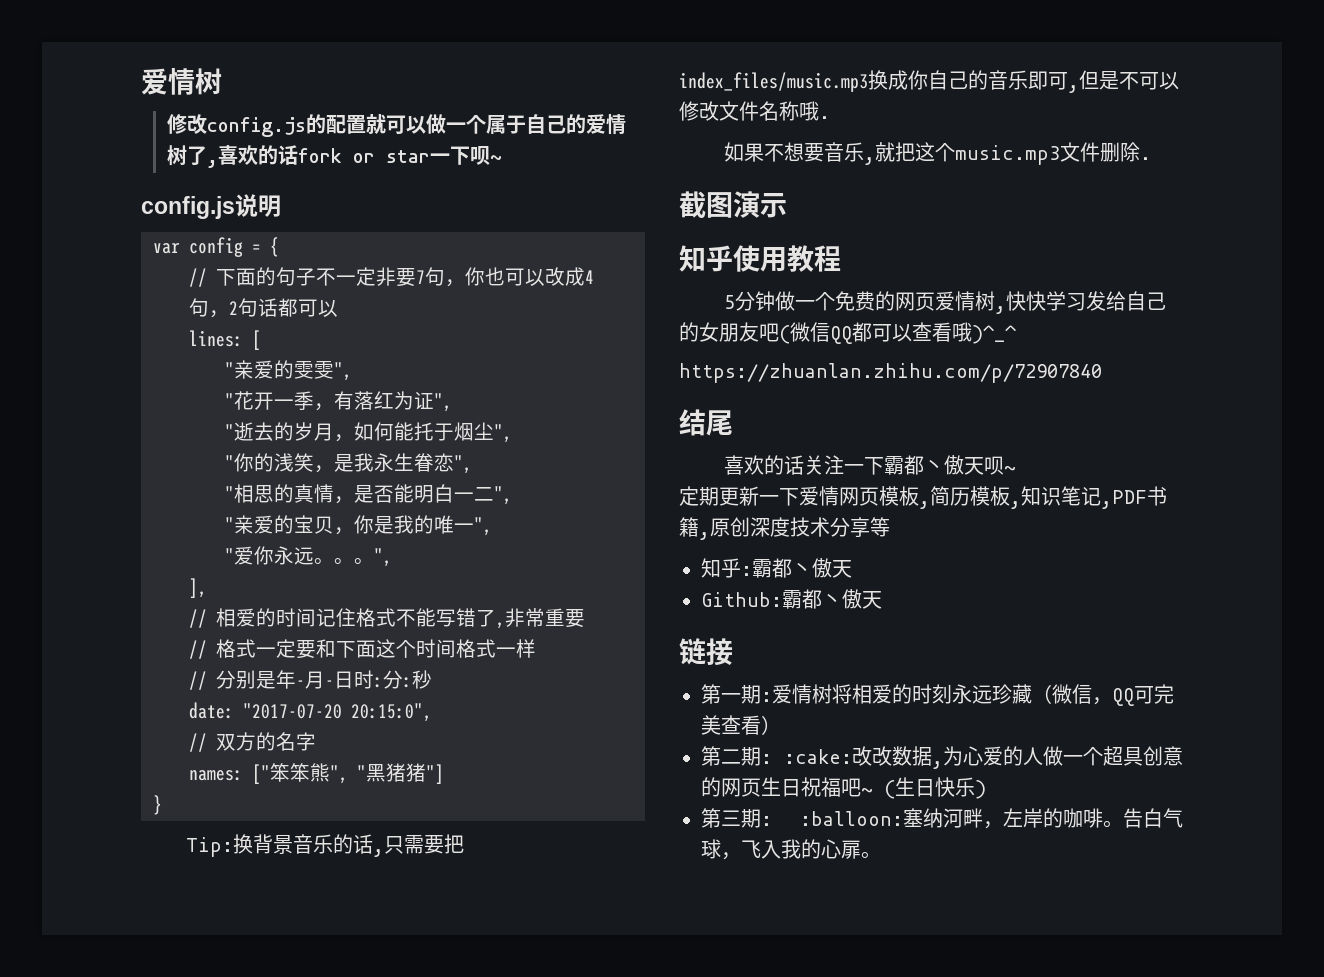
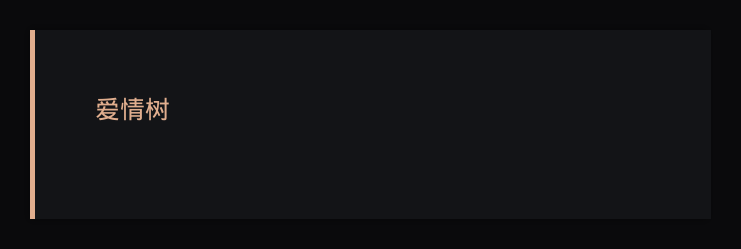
[141,68,222,95] [166,114,626,137] [166,145,502,168] [141,194,281,219] [153,237,279,257] [189,267,594,287] [189,298,338,318] [189,330,261,350] [225,360,352,381] [225,391,452,412] [225,422,512,443] [225,453,472,474] [225,484,512,505] [225,515,492,536] [225,546,392,567] [189,578,207,598] [189,608,585,629] [189,639,536,659] [189,670,432,690] [189,702,432,722] [189,732,316,752] [189,763,444,784] [153,795,162,815] [186,834,465,857] [679,70,1179,93] [679,101,830,121] [724,142,1152,165] [679,191,787,218] [679,245,841,272] [724,291,1167,314] [679,322,1017,344] [679,363,1102,383] [679,409,733,436] [724,455,1017,475] [679,486,1167,509] [679,517,890,540] [701,558,852,578] [701,589,882,609] [679,638,733,666] [701,684,1174,706] [701,715,781,735] [701,746,1183,769] [701,777,986,799] [701,808,1183,829] [701,839,881,860] 爱情树 // 修改config.js的配置就可以做一个属于自己的爱情树了,喜欢的话fork or star一下呗~ // config.js说明 // var config = { // // 下面的句子不一定非要7句，你也可以改成4句，2句话都可以 // lines: [ // "亲爱的雯雯", // "花开一季，有落红为证", // "逝去的岁月，如何能托于烟尘", // "你的浅笑，是我永生眷恋", // "相思的真情，是否能明白一二", // "亲爱的宝贝，你是我的唯一", // "爱你永远。。。", // ], // // 相爱的时间记住格式不能写错了,非常重要 // // 格式一定要和下面这个时间格式一样 // // 分别是年-月-日时:分:秒 // date: "2017-07-20 20:15:0", // // 双方的名字 // names: ["笨笨熊", "黑猪猪"] // } // Tip:换背景音乐的话,只需要把index_files/music.mp3换成你自己的音乐即可,但是不可以修改文件名称哦. // 如果不想要音乐,就把这个music.mp3文件删除. // 截图演示 // 知乎使用教程 // 5分钟做一个免费的网页爱情树,快快学习发给自己的女朋友吧(微信QQ都可以查看哦)^_^ // https://zhuanlan.zhihu.com/p/72907840 // 结尾 // 喜欢的话关注一下霸都丶傲天呗~ // 定期更新一下爱情网页模板,简历模板,知识笔记,PDF书籍,原创深度技术分享等 // 知乎:霸都丶傲天 // Github:霸都丶傲天 // 链接 // 第一期:爱情树将相爱的时刻永远珍藏（微信，QQ可完美查看） // 第二期: :cake:改改数据,为心爱的人做一个超具创意的网页生日祝福吧~ (生日快乐) // 第三期: :balloon:塞纳河畔，左岸的咖啡。告白气球，飞入我的心扉。 -> [95,97,170,121] 爱情树

